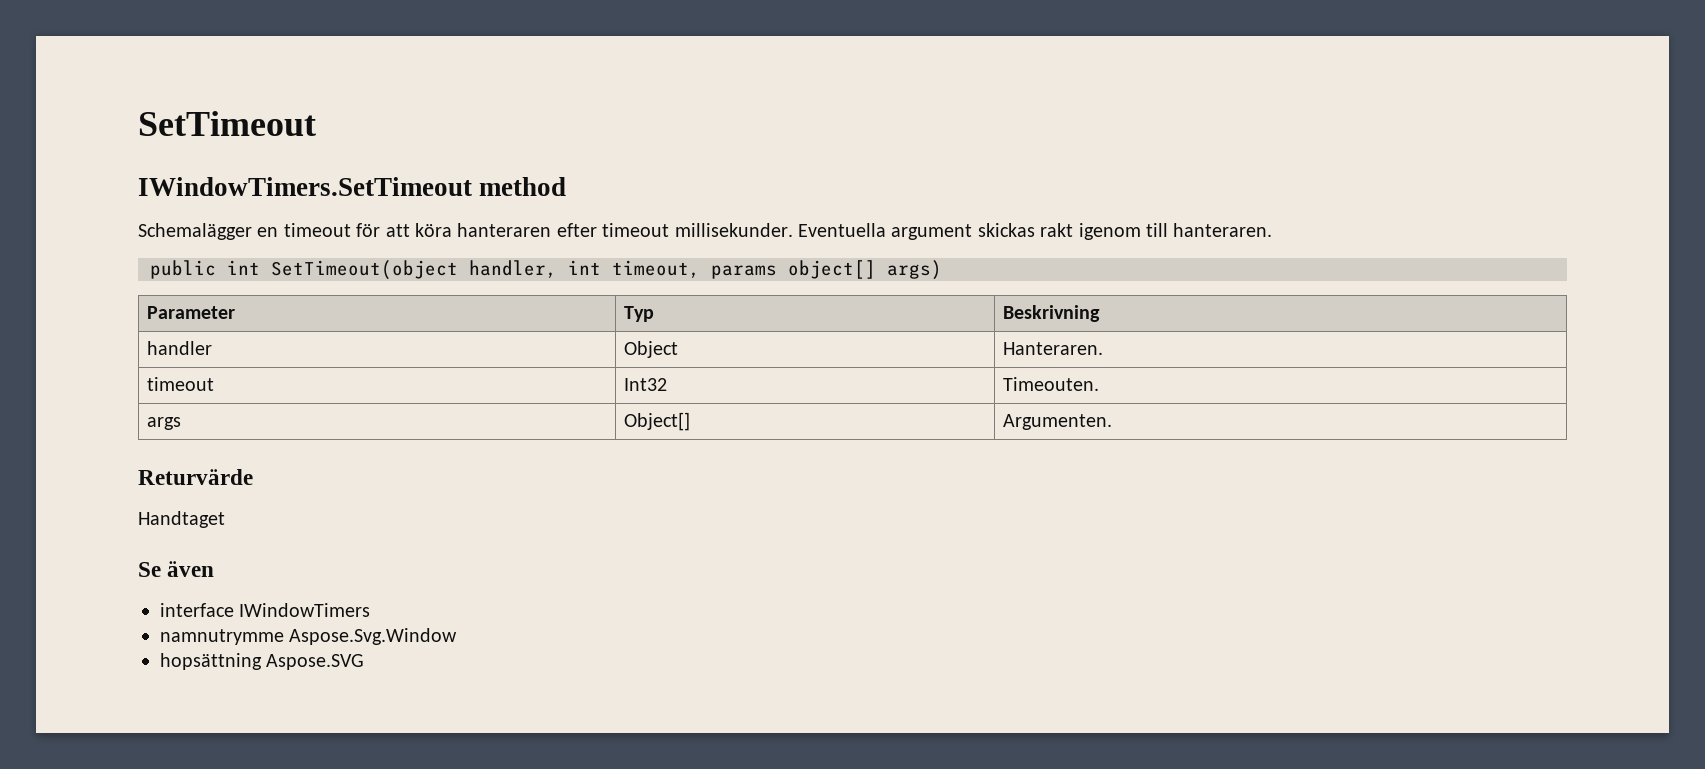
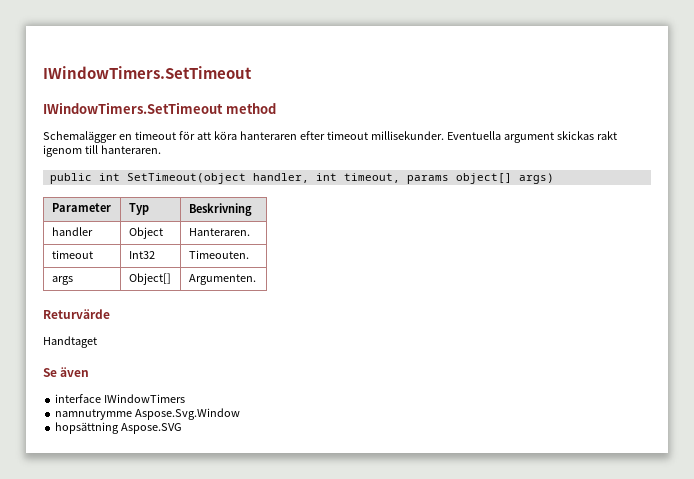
[138,111,316,136] SetTimeout -> [43,66,252,79] IWindowTimers.SetTimeout

